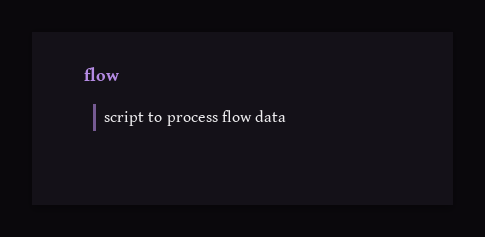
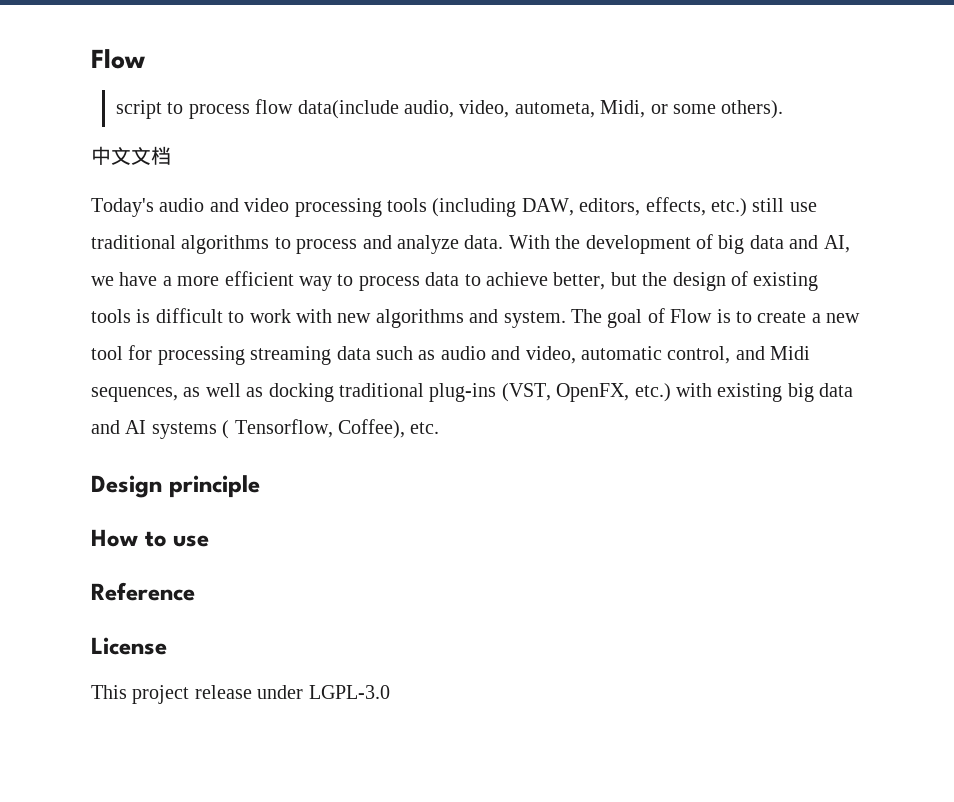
[84,67,119,81] flow -> [91,49,145,69] Flow
[255,110,287,122] data -> [297,100,784,119] [91,146,171,165] [91,197,817,217] [91,234,850,254] [91,271,819,291] [91,308,861,328] [91,345,811,365] [91,383,854,402] [91,419,440,439] [91,475,260,498] [91,529,210,547] [91,582,195,601] [91,637,167,655] [91,685,390,704] data(include audio, video, autometa, Midi, or some others). // 中文文档 // Today's audio and video processing tools (including DAW, editors, effects, etc.) still use traditional algorithms to process and analyze data. With the development of big data and AI, we have a more efficient way to process data to achieve better, but the design of existing tools is difficult to work with new algorithms and system. The goal of Flow is to create a new tool for processing streaming data such as audio and video, automatic control, and Midi sequences, as well as docking traditional plug-ins (VST, OpenFX, etc.) with existing big data and AI systems ( Tensorflow, Coffee), etc. // Design principle // How to use // Reference // License // This project release under LGPL-3.0

